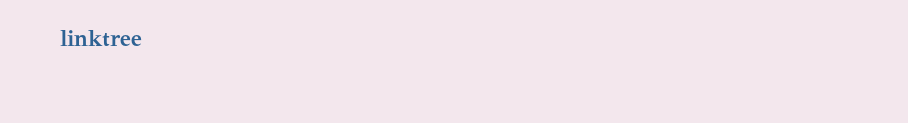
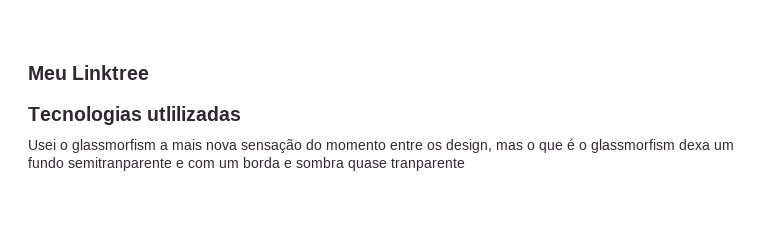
[60,30,142,47] linktree -> [28,65,150,80] [28,106,242,125] [28,138,734,153] [28,157,465,171] Meu Linktree // Tecnologias utlilizadas // Usei o glassmorfism a mais nova sensação do momento entre os design, mas o que é o glassmorfism dexa um fundo semitranparente e com um borda e sombra quase tranparente

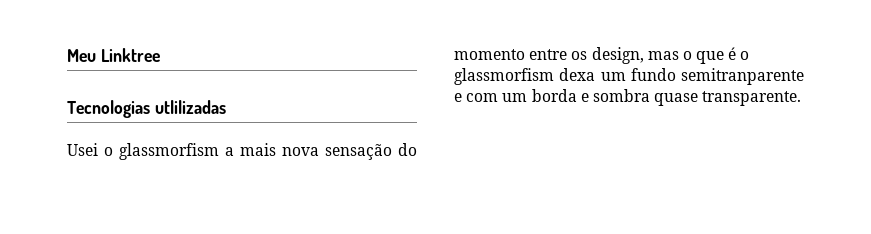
[391,158,465,171] tranparente -> [702,91,802,106] transparente.

